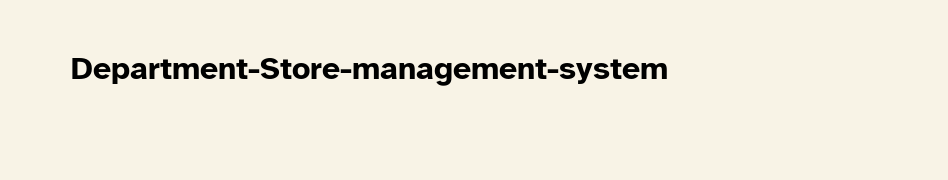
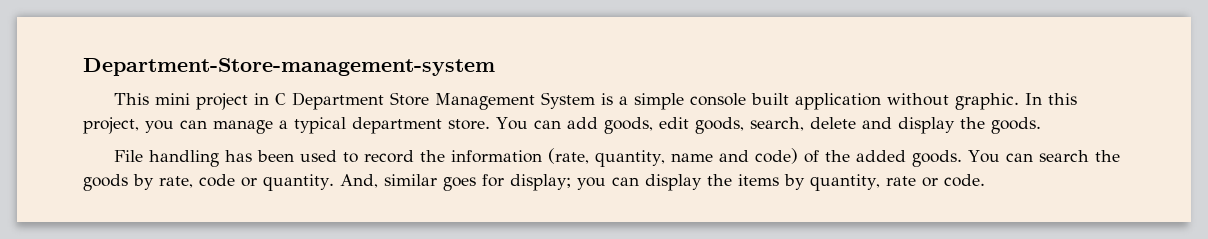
(668, 72) none -> [114,92,1078,110] [83,117,1041,134] [114,148,1121,167] [83,174,985,191] // This mini project in C Department Store Management System is a simple console built application without graphic. In this project, you can manage a typical department store. You can add goods, edit goods, search, delete and display the goods. // File handling has been used to record the information (rate, quantity, name and code) of the added goods. You can search the goods by rate, code or quantity. And, similar goes for display; you can display the items by quantity, rate or code.

